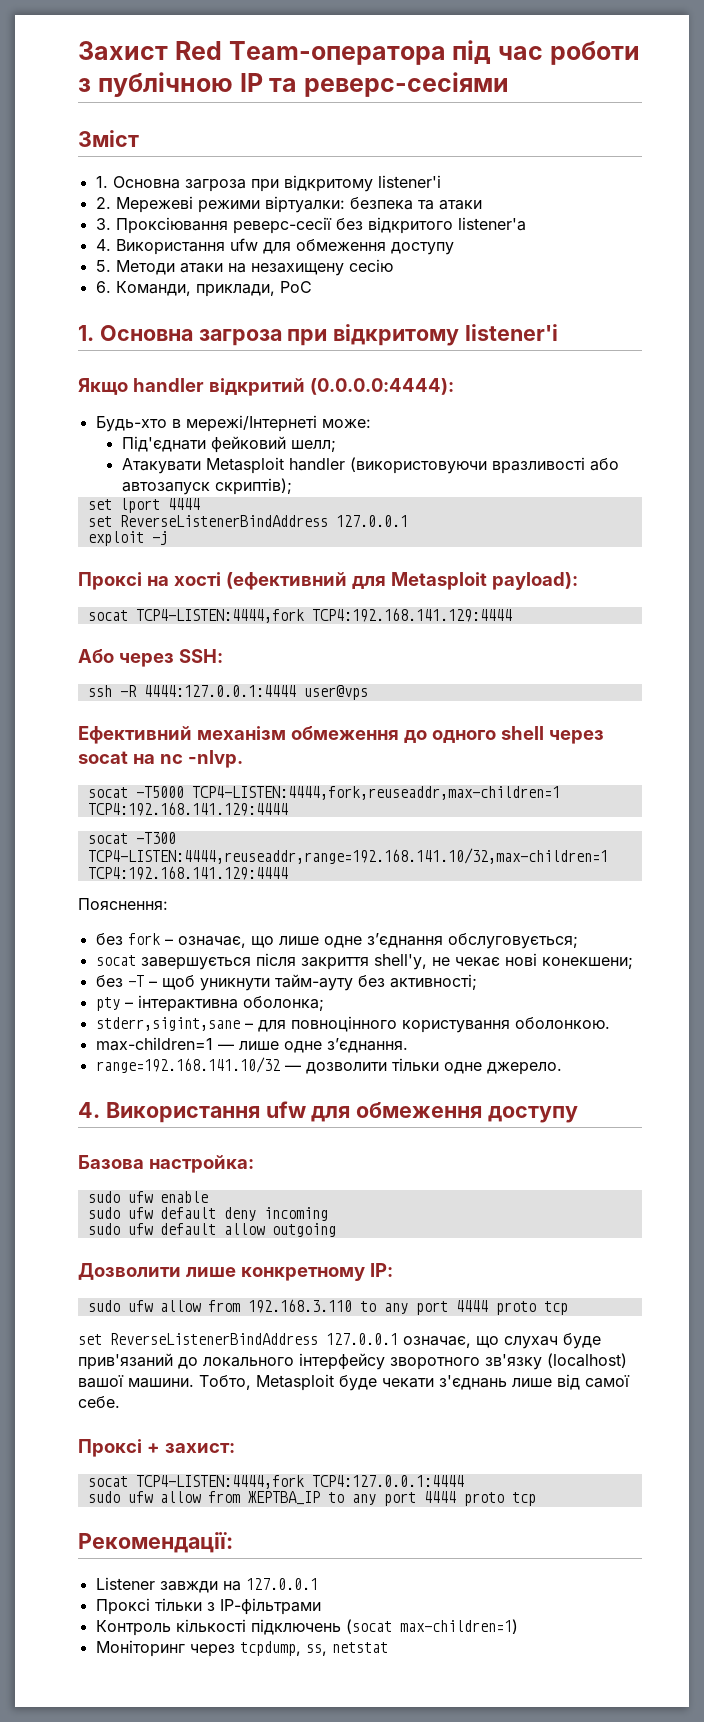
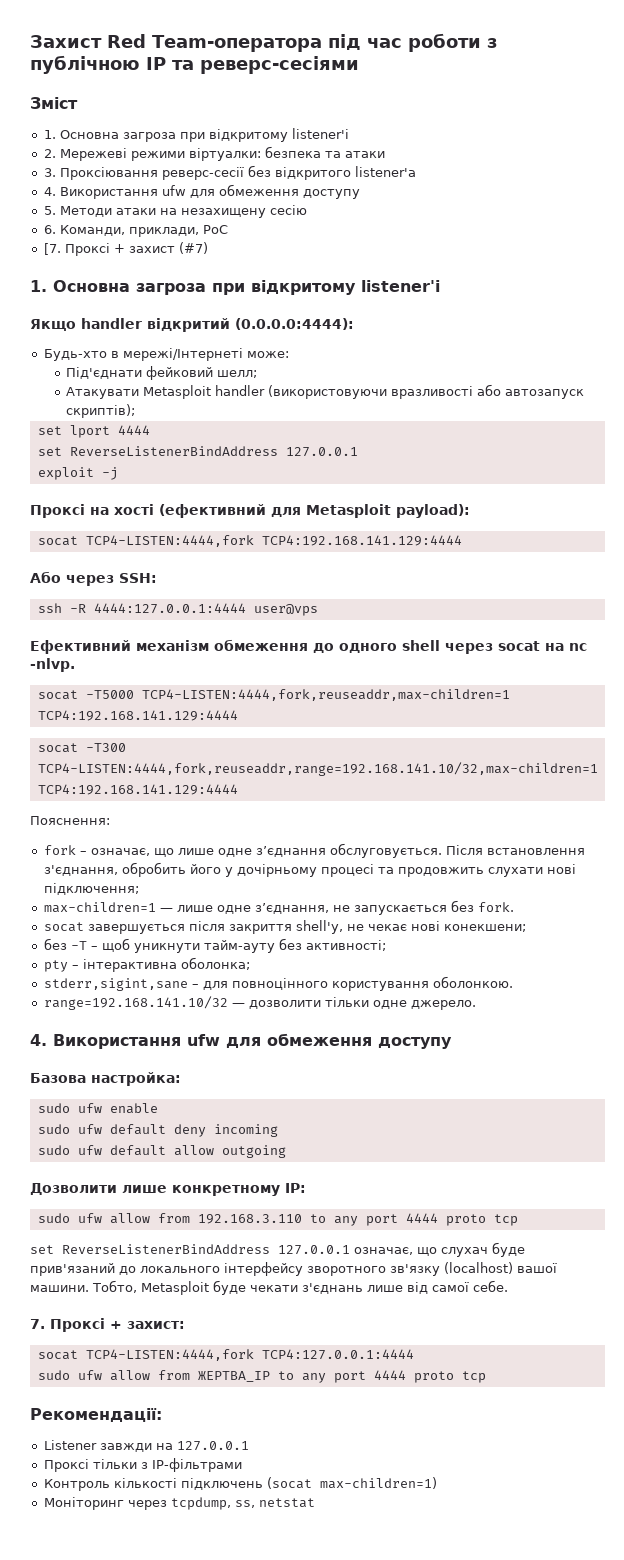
(312, 287) none -> [43,242,208,256] // [7. Проксі + захист (#7)
[87,848,608,864] TCP4-LISTEN:4444,reuseaddr,range=192.168.141.10/32,max-children=1 -> [37,762,598,776] TCP4-LISTEN:4444,fork,reuseaddr,range=192.168.141.10/32,max-children=1
[95,933,123,945] без -> (110, 820) none
[447,933,578,949] обслуговується; -> [329,843,585,858] [43,862,576,877] [43,883,139,895] [43,900,514,915] обслуговується. Після встановлення з'єднання, обробить його у дочірньому процесі та продовжить слухати нові підключення; // max-children=1 — лише одне з’єднання, не запускається без fork.
[95,1037,408,1053] // max-children=1 — лише одне з’єднання. -> (513, 982) none
(120, 1402) none -> [30,1319,45,1329] 7.

